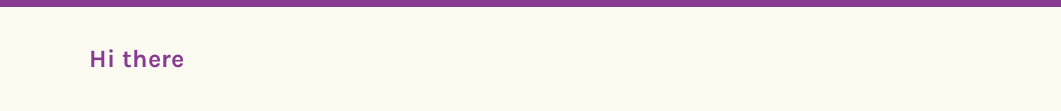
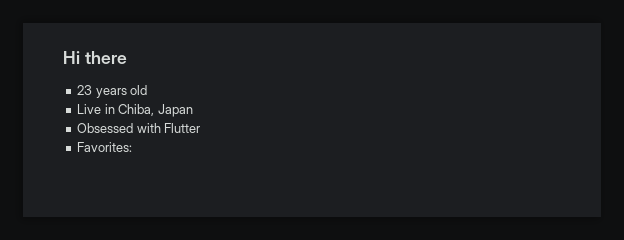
(184, 58) none -> [77,85,148,98] [77,104,193,117] [77,123,201,133] [77,142,133,152] // 23 years old // Live in Chiba, Japan // Obsessed with Flutter // Favorites:

